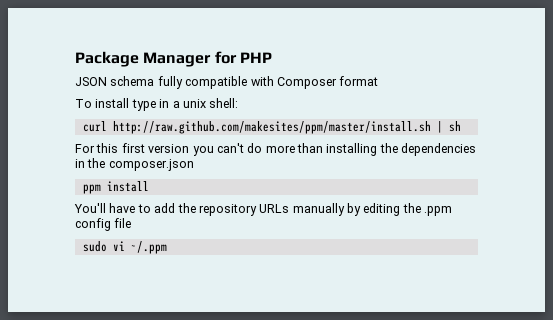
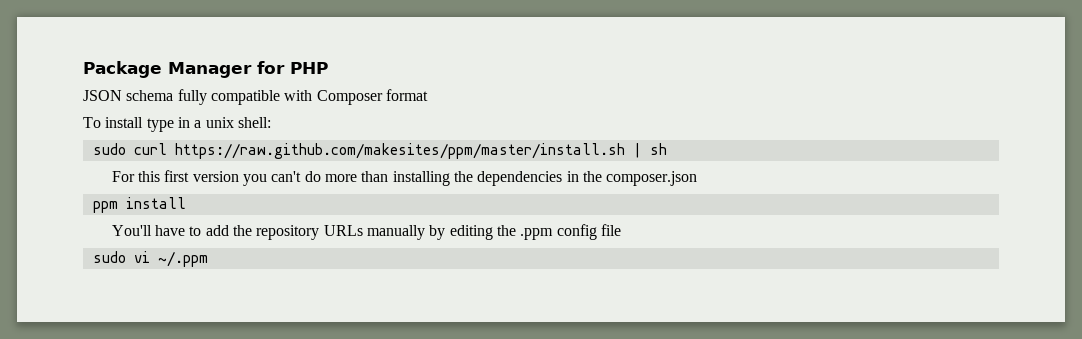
[82,121,431,134] curl http://raw.github.com/makesites/ppm/master/install.sh -> [92,143,625,159] sudo curl https://raw.github.com/makesites/ppm/master/install.sh

